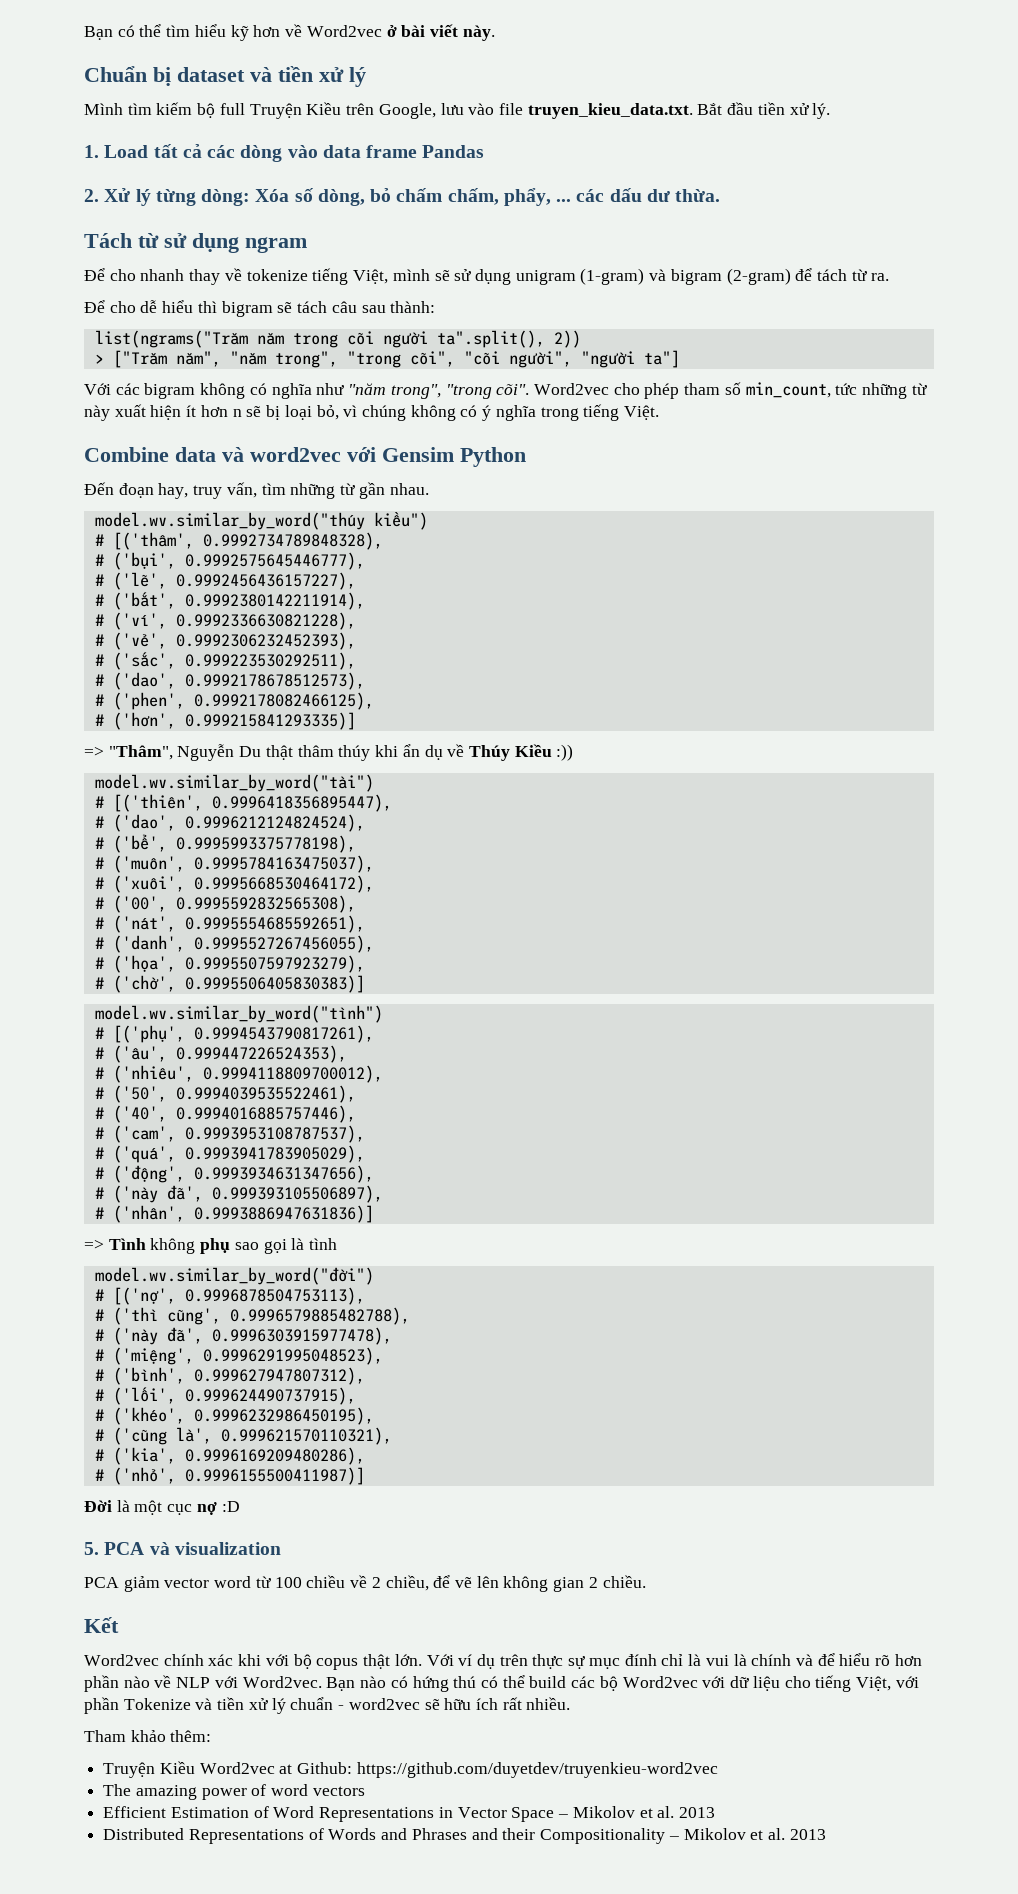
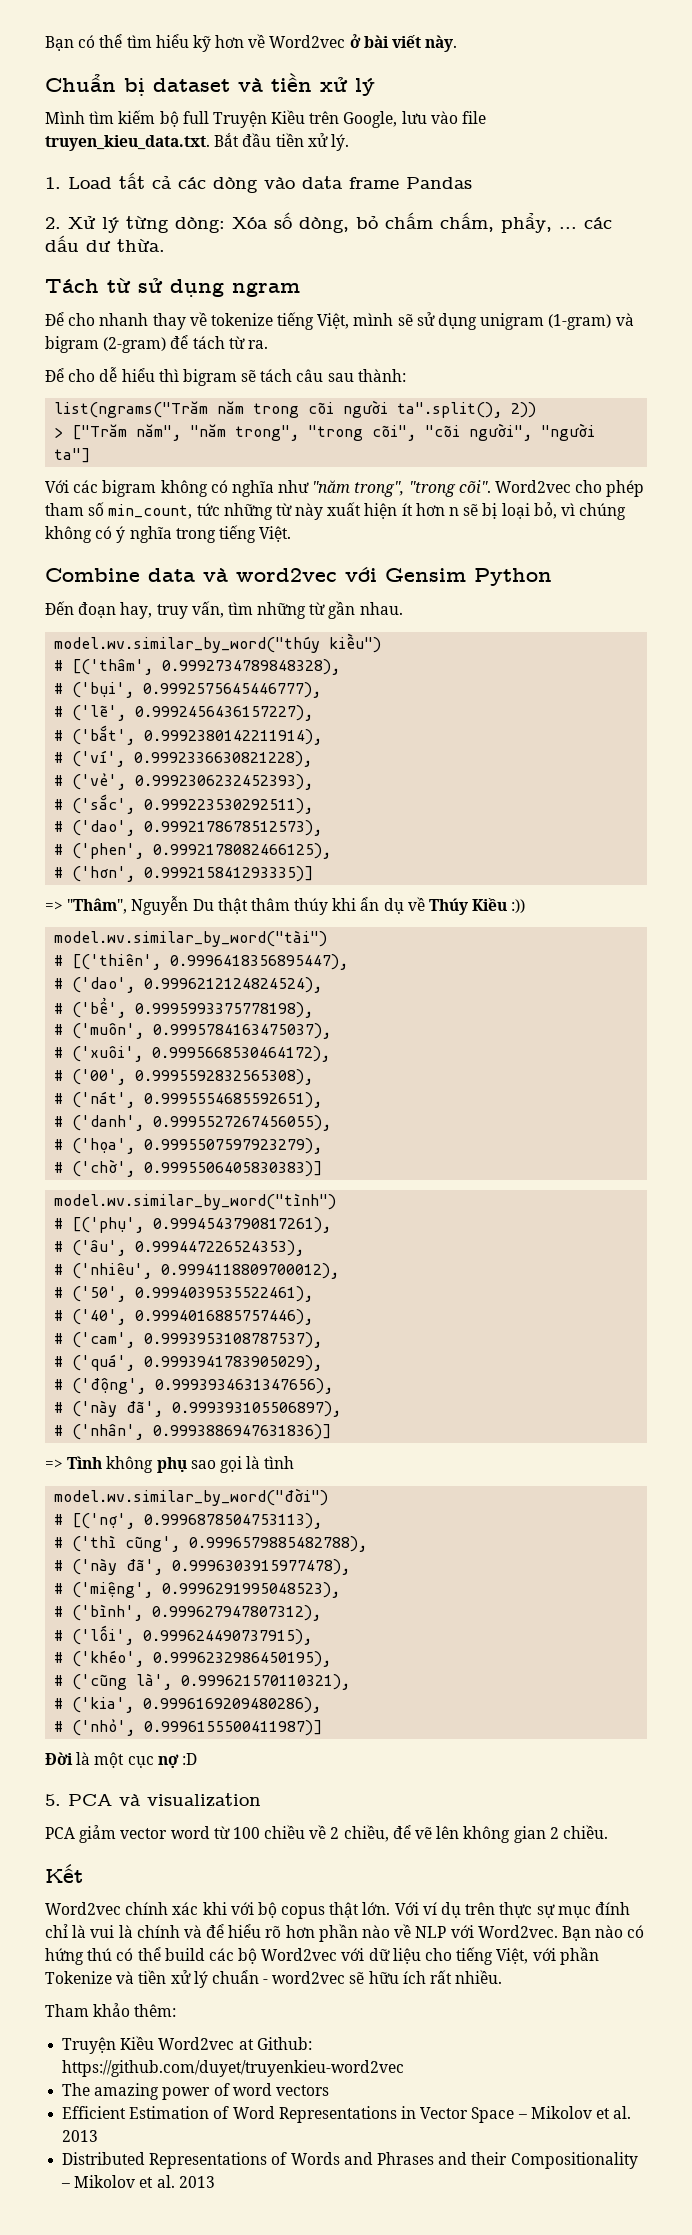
[356,1762,718,1778] https://github.com/duyetdev/truyenkieu-word2vec -> [62,2060,405,2077] https://github.com/duyet/truyenkieu-word2vec

